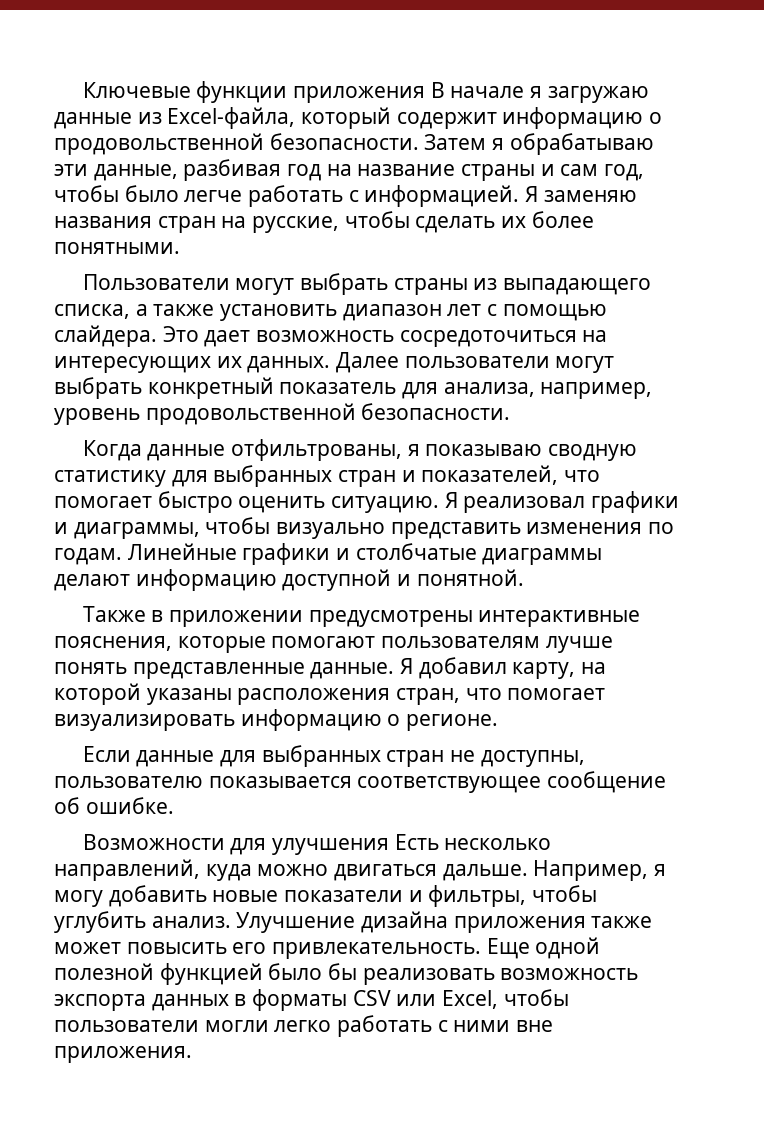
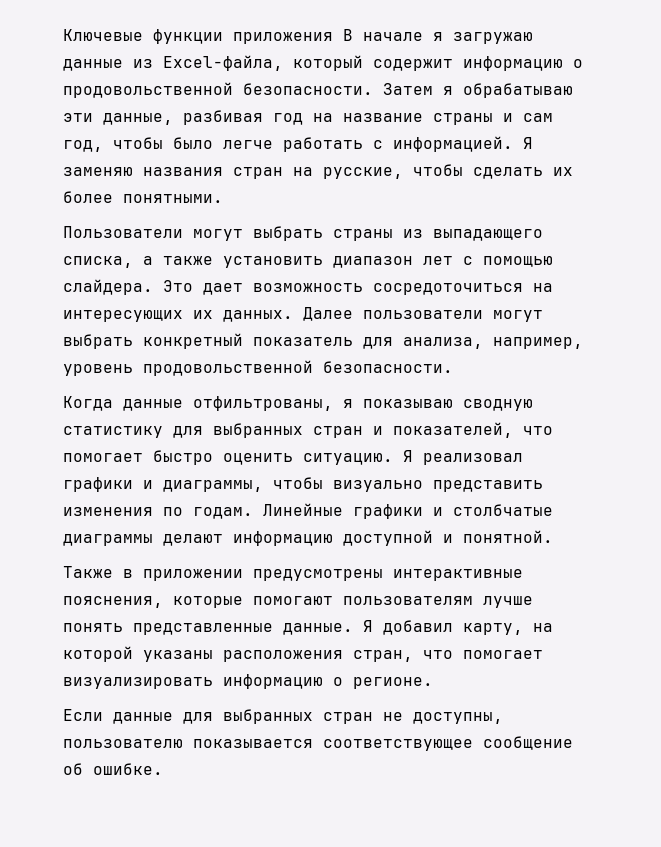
[82,834,552,855] [54,859,667,881] [54,885,598,907] [54,911,653,933] [54,937,601,959] [54,963,639,985] [54,989,569,1011] [54,1015,554,1037] [54,1046,192,1063] // Возможности для улучшения Есть несколько направлений, куда можно двигаться дальше. Например, я могу добавить новые показатели и фильтры, чтобы углубить анализ. Улучшение дизайна приложения также может повысить его привлекательность. Еще одной полезной функцией было бы реализовать возможность экспорта данных в форматы CSV или Excel, чтобы пользователи могли легко работать с ними вне приложения. -> (163, 769) none

